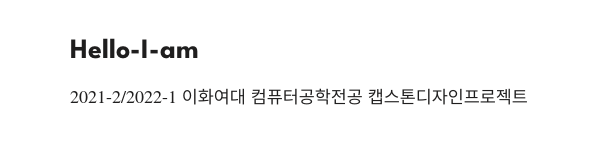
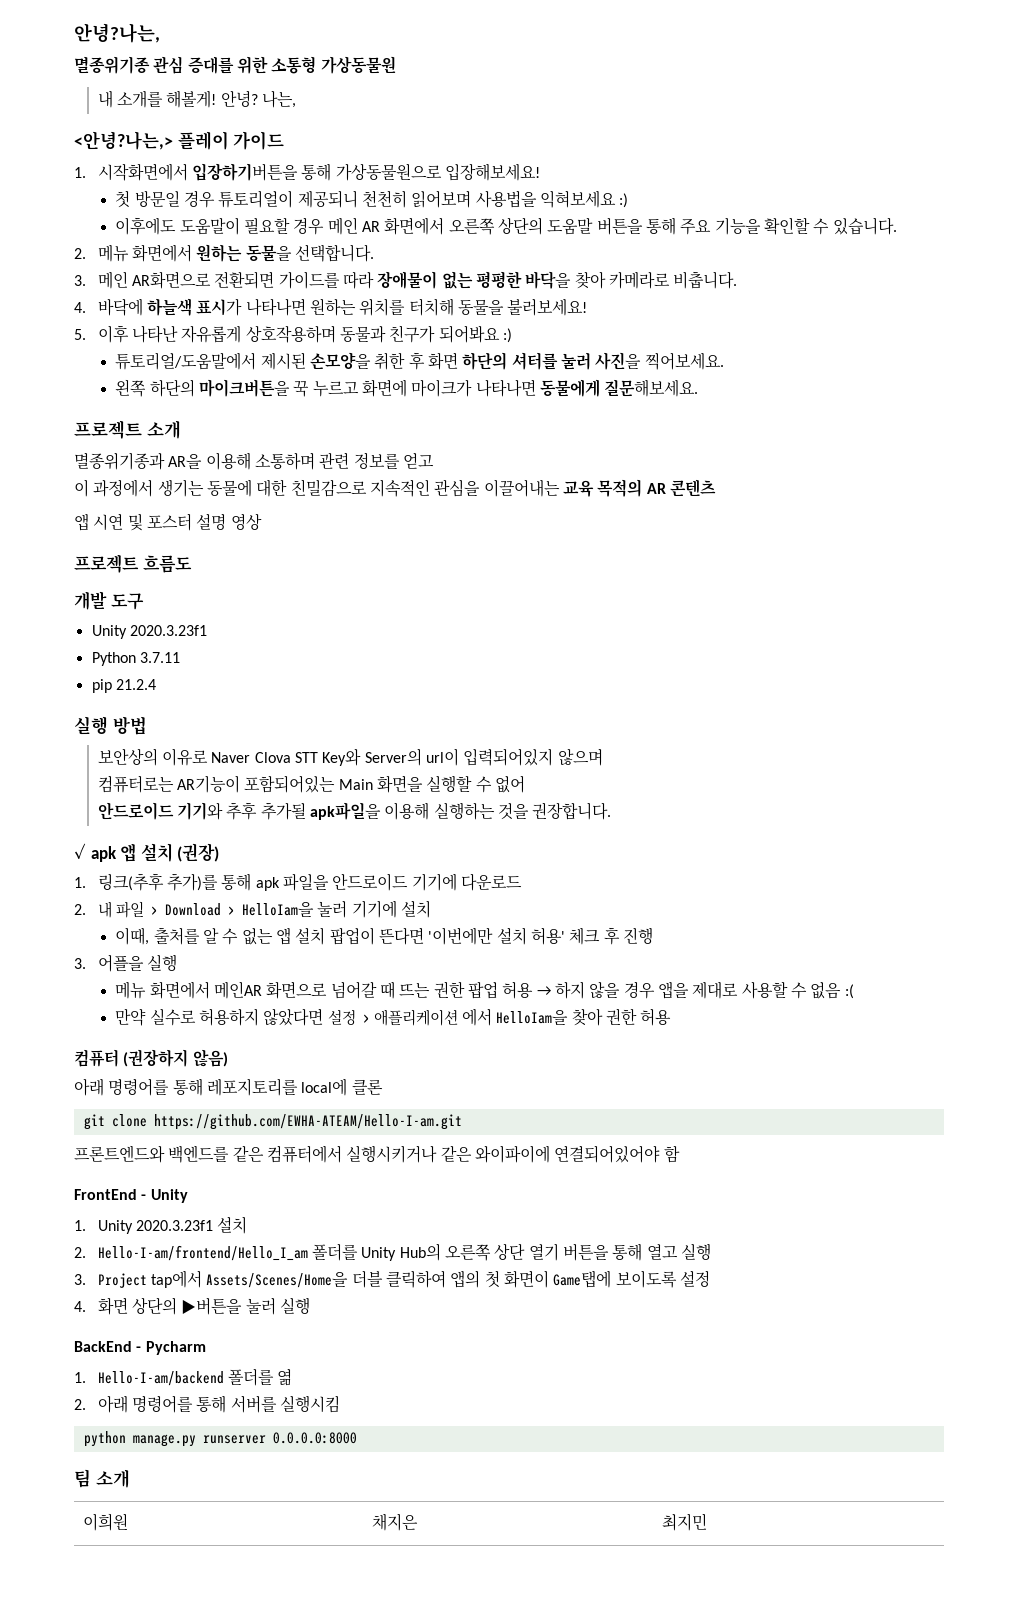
[70,38,199,59] [70,88,528,105] Hello-I-am // 2021-2/2022-1 이화여대 컴퓨터공학전공 캡스톤디자인프로젝트 -> [74,23,160,43] [74,56,396,74] [97,90,297,108] [74,131,285,150] [74,163,541,181] [115,190,629,208] [115,217,897,235] [74,244,375,262] [74,271,738,289] [74,298,588,316] [74,325,513,343] [115,352,724,370] [115,379,699,397] [74,420,181,439] [74,452,434,470] [74,479,716,497] [74,513,262,531] [74,554,192,573] [74,591,144,610] [91,625,207,639] [91,652,180,666] [91,679,156,693] [74,716,147,735] [97,748,603,766] [97,775,526,793] [97,802,612,820] [74,843,220,862] [74,873,523,891] [74,900,431,918] [115,927,653,945] [74,954,178,972] [115,981,854,999] [115,1008,672,1026] [74,1049,228,1067] [74,1078,383,1096] [83,1114,462,1130] [74,1145,680,1163] [74,1189,188,1203] [74,1216,248,1234] [74,1243,712,1261] [74,1270,711,1288] [74,1297,311,1315] [74,1341,206,1355] [74,1368,293,1386] [74,1395,341,1413] [83,1431,357,1447] [74,1469,130,1488] [83,1513,129,1531] [372,1513,419,1531] [662,1513,708,1531] 안녕?나는, // 멸종위기종 관심 증대를 위한 소통형 가상동물원 // 내 소개를 해볼게! 안녕? 나는, // <안녕?나는,> 플레이 가이드 // 1. 시작화면에서 입장하기버튼을 통해 가상동물원으로 입장해보세요! // 첫 방문일 경우 튜토리얼이 제공되니 천천히 읽어보며 사용법을 익혀보세요 :) // 이후에도 도움말이 필요할 경우 메인 AR 화면에서 오른쪽 상단의 도움말 버튼을 통해 주요 기능을 확인할 수 있습니다. // 2. 메뉴 화면에서 원하는 동물을 선택합니다. // 3. 메인 AR화면으로 전환되면 가이드를 따라 장애물이 없는 평평한 바닥을 찾아 카메라로 비춥니다. // 4. 바닥에 하늘색 표시가 나타나면 원하는 위치를 터치해 동물을 불러보세요! // 5. 이후 나타난 자유롭게 상호작용하며 동물과 친구가 되어봐요 :) // 튜토리얼/도움말에서 제시된 손모양을 취한 후 화면 하단의 셔터를 눌러 사진을 찍어보세요. // 왼쪽 하단의 마이크버튼을 꾹 누르고 화면에 마이크가 나타나면 동물에게 질문해보세요. // 프로젝트 소개 // 멸종위기종과 AR을 이용해 소통하며 관련 정보를 얻고 // 이 과정에서 생기는 동물에 대한 친밀감으로 지속적인 관심을 이끌어내는 교육 목적의 AR 콘텐츠 // 앱 시연 및 포스터 설명 영상 // 프로젝트 흐름도 // 개발 도구 // Unity 2020.3.23f1 // Python 3.7.11 // pip 21.2.4 // 실행 방법 // 보안상의 이유로 Naver Clova STT Key와 Server의 url이 입력되어있지 않으며 // 컴퓨터로는 AR기능이 포함되어있는 Main 화면을 실행할 수 없어 // 안드로이드 기기와 추후 추가될 apk파일을 이용해 실행하는 것을 권장합니다. // ✓ apk 앱 설치 (권장) // 1. 링크(추후 추가)를 통해 apk 파일을 안드로이드 기기에 다운로드 // 2. 내 파일 > Download > HelloIam을 눌러 기기에 설치 // 이때, 출처를 알 수 없는 앱 설치 팝업이 뜬다면 '이번에만 설치 허용' 체크 후 진행 // 3. 어플을 실행 // 메뉴 화면에서 메인AR 화면으로 넘어갈 때 뜨는 권한 팝업 허용 → 하지 않을 경우 앱을 제대로 사용할 수 없음 :( // 만약 실수로 허용하지 않았다면 설정 > 애플리케이션 에서 HelloIam을 찾아 권한 허용 // 컴퓨터 (권장하지 않음) // 아래 명령어를 통해 레포지토리를 local에 클론 // git clone https://github.com/EWHA-ATEAM/Hello-I-am.git // 프론트엔드와 백엔드를 같은 컴퓨터에서 실행시키거나 같은 와이파이에 연결되어있어야 함 // FrontEnd - Unity // 1. Unity 2020.3.23f1 설치 // 2. Hello-I-am/frontend/Hello_I_am 폴더를 Unity Hub의 오른쪽 상단 열기 버튼을 통해 열고 실행 // 3. Project tap에서 Assets/Scenes/Home을 더블 클릭하여 앱의 첫 화면이 Game탭에 보이도록 설정 // 4. 화면 상단의 ▶버튼을 눌러 실행 // BackEnd - Pycharm // 1. Hello-I-am/backend 폴더를 엶 // 2. 아래 명령어를 통해 서버를 실행시킴 // python manage.py runserver 0.0.0.0:8000 // 팀 소개 // 이희원 | 채지은 | 최지민

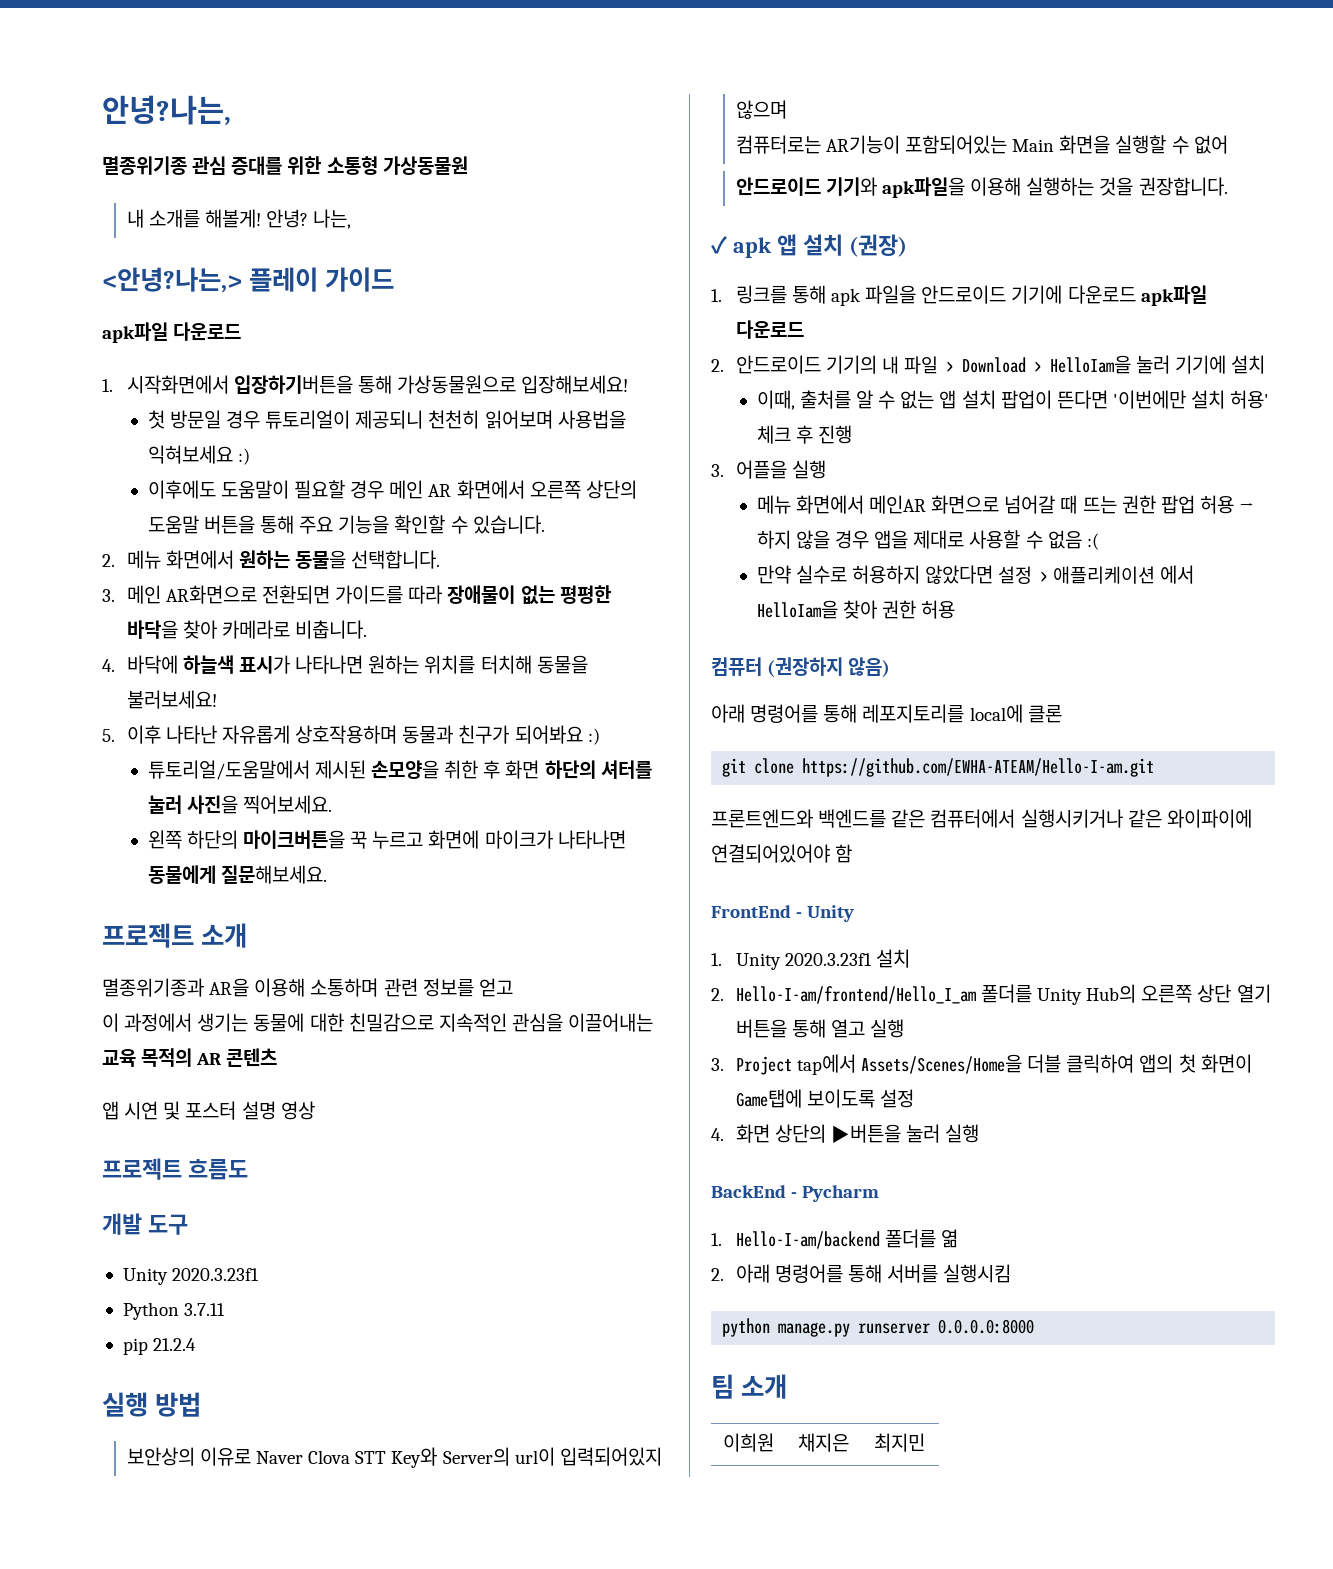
(285, 140) none -> [102,322,242,343] // apk파일 다운로드
[226,802,306,820] 추후 추가될 -> (877, 186) none
[97,873,219,891] 링크(추후 추가)를 -> [735,285,787,304] 링크를
[74,904,86,915] // 2. -> [1140,285,1207,306] [735,320,804,339] [711,355,877,374] apk파일 다운로드 // 2. 안드로이드 기기의

